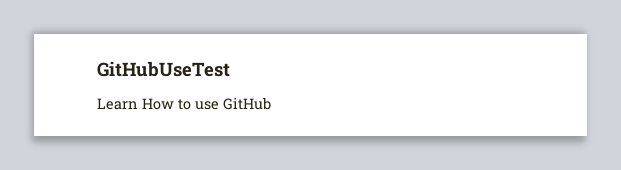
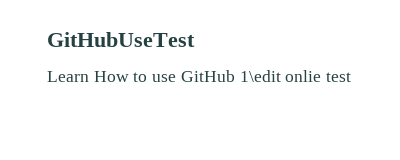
(271, 103) none -> [239,70,352,82] 1\edit onlie test

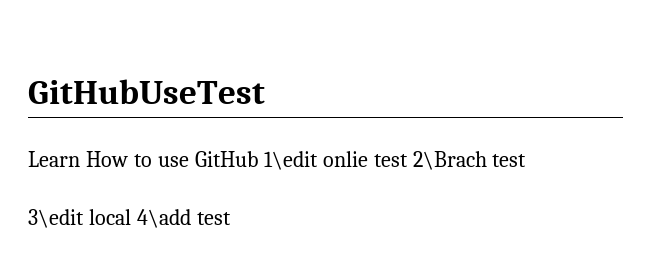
(352, 77) none -> [412,151,527,170] [28,209,231,228] 2\Brach test // 3\edit local 4\add test

